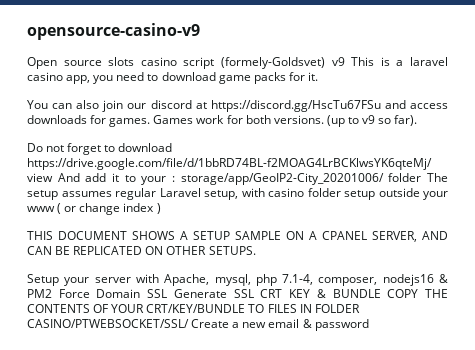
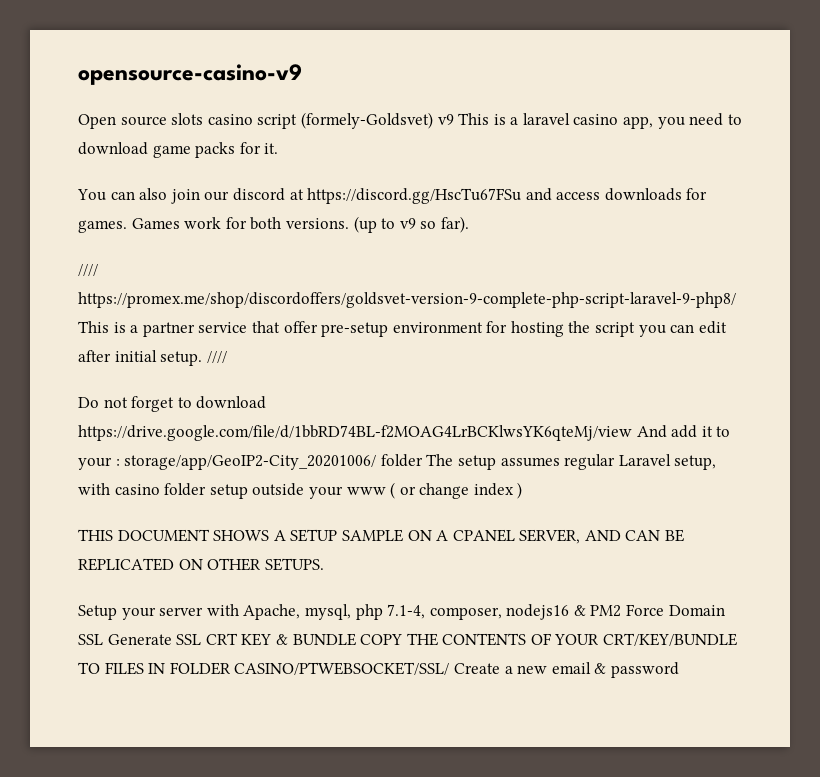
(418, 120) none -> [78,264,98,276] [78,292,736,308] [78,321,727,337] [78,350,227,366] // //// https://promex.me/shop/discordoffers/goldsvet-version-9-complete-php-script-laravel-9-php8/ This is a partner service that offer pre-setup environment for hosting the script you can edit after initial setup. ////

